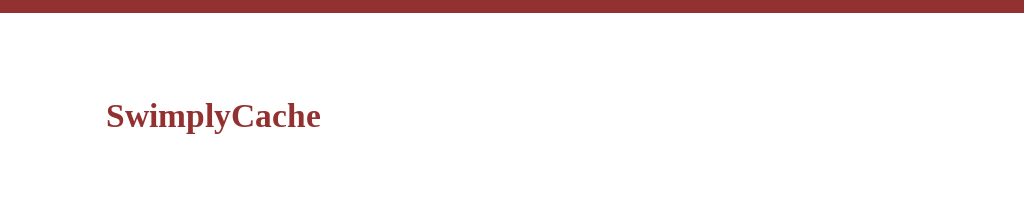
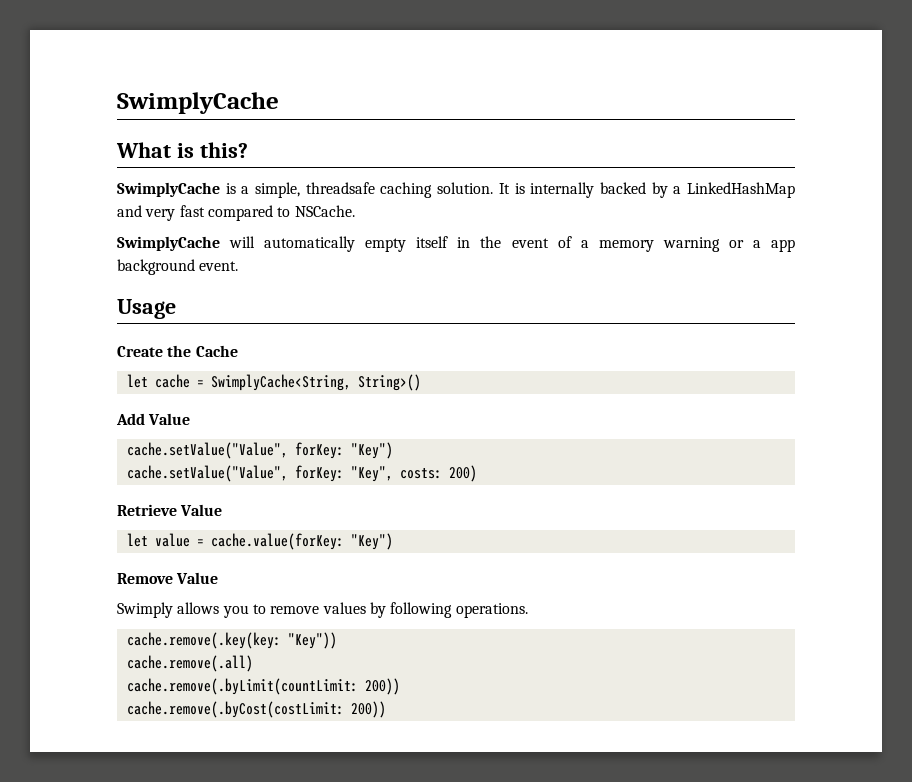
[106,103,321,134] SwimplyCache -> [117,92,279,114] [116,142,248,158] [117,182,796,198] [117,205,355,221] [117,236,795,252] [117,259,239,275] [117,299,176,319] [117,345,238,357] [126,374,421,391] [116,413,191,425] [126,442,393,459] [126,465,477,482] [117,504,223,516] [126,533,393,550] [117,572,219,584] [117,602,528,618] [126,632,337,649] [126,655,253,672] [126,678,400,695] [126,701,386,718] SwimplyCache // What is this? // SwimplyCache is a simple, threadsafe caching solution. It is internally backed by a LinkedHashMap and very fast compared to NSCache. // SwimplyCache will automatically empty itself in the event of a memory warning or a app background event. // Usage // Create the Cache // let cache = SwimplyCache<String, String>() // Add Value // cache.setValue("Value", forKey: "Key") // cache.setValue("Value", forKey: "Key", costs: 200) // Retrieve Value // let value = cache.value(forKey: "Key") // Remove Value // Swimply allows you to remove values by following operations. // cache.remove(.key(key: "Key")) // cache.remove(.all) // cache.remove(.byLimit(countLimit: 200)) // cache.remove(.byCost(costLimit: 200))

